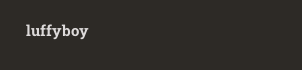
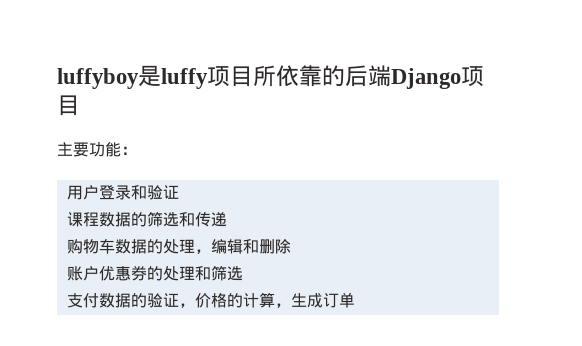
(89, 32) none -> [138,65,484,89] [57,95,80,116] [57,142,137,157] [66,185,179,200] [66,211,227,227] [66,239,291,254] [66,265,243,281] [66,292,355,308] 是luffy项目所依靠的后端Django项目 // 主要功能： // 用户登录和验证 // 课程数据的筛选和传递 // 购物车数据的处理，编辑和删除 // 账户优惠券的处理和筛选 // 支付数据的验证，价格的计算，生成订单

